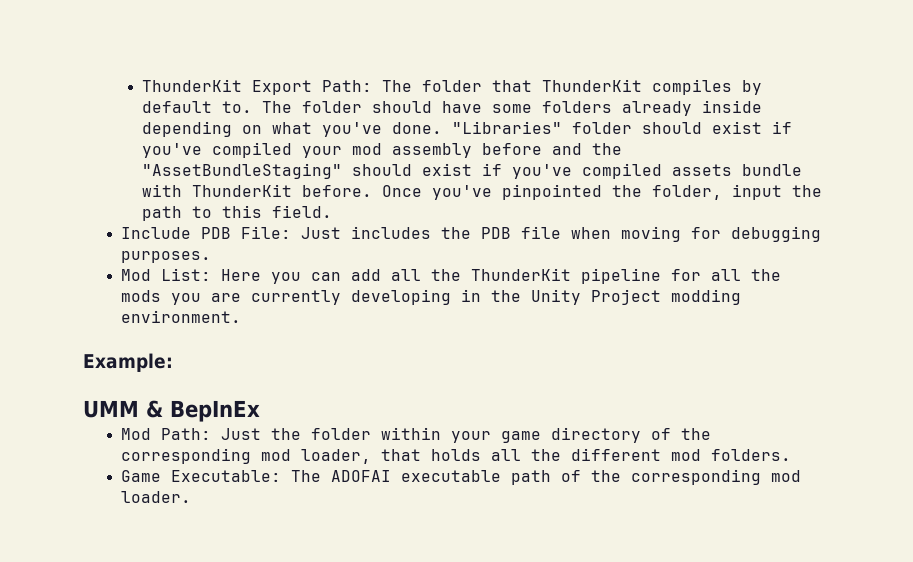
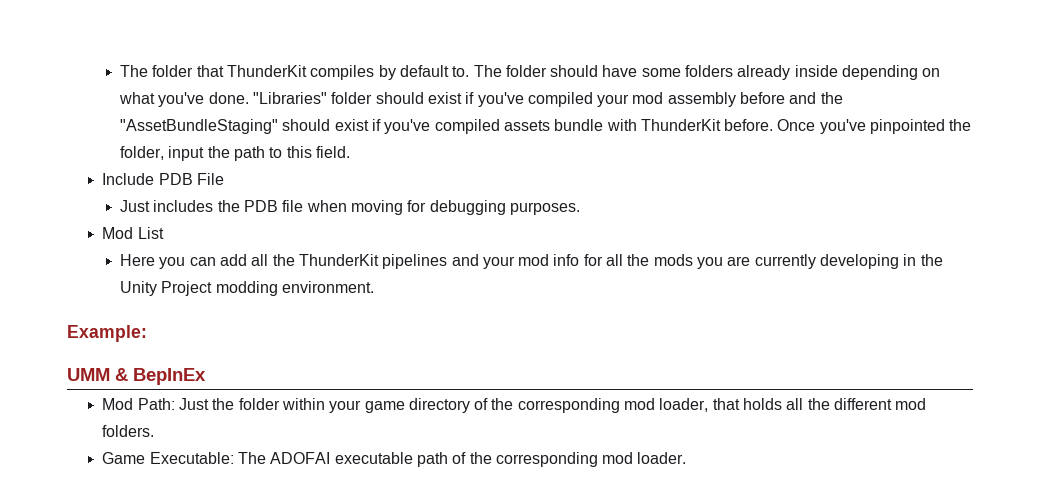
[142,79,373,95] ThunderKit Export Path: -> (119, 71) none
[241,226,292,239] File: -> [196,173,224,185] File //
[161,268,212,281] List: -> [137,227,164,239] List //
[581,268,662,284] pipeline -> [382,254,580,269] pipelines and your mod info

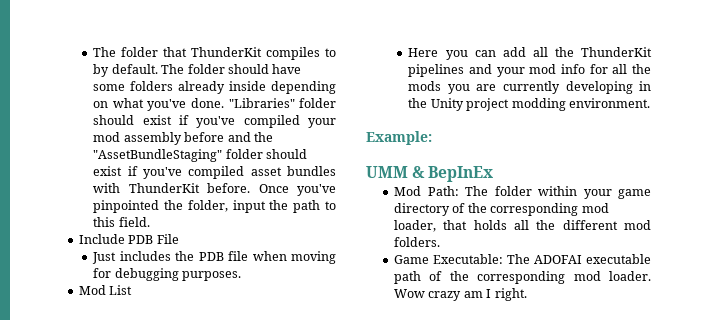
[378,65,470,80] by default to. -> [325,48,336,57] [93,64,158,77] to by default.
[282,119,604,134] should exist if you've compiled assets bundle -> [225,149,308,159] [93,166,337,179] folder should exist if you've compiled asset bundles
[161,281,213,296] Project -> [466,98,510,111] project
[178,398,235,410] Just the -> [465,186,489,196] The
(687, 458) none -> [394,288,527,301] Wow crazy am I right.

